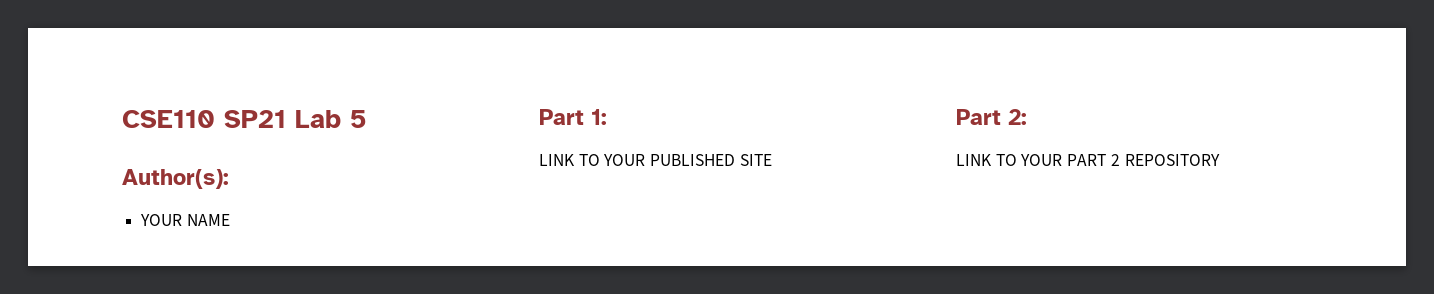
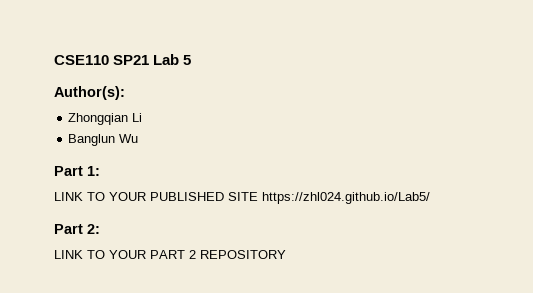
[140,214,230,226] YOUR NAME -> [68,113,143,125] [68,134,139,146] Zhongqian Li // Banglun Wu
(772, 160) none -> [262,192,430,204] https://zhl024.github.io/Lab5/

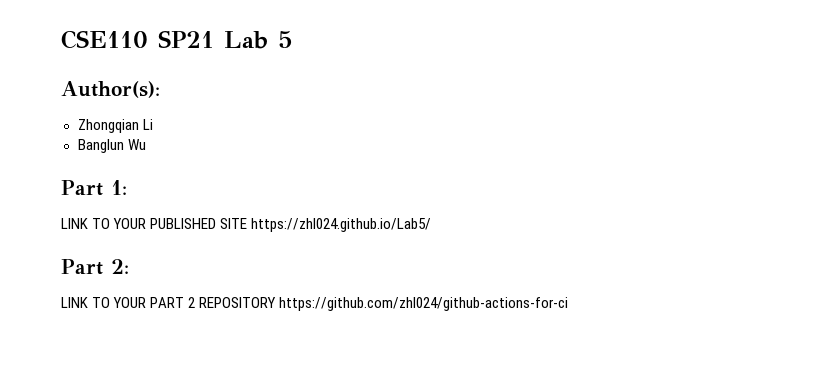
(286, 254) none -> [279,297,569,311] https://github.com/zhl024/github-actions-for-ci

